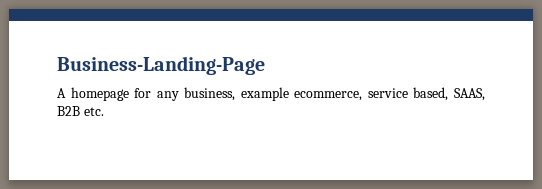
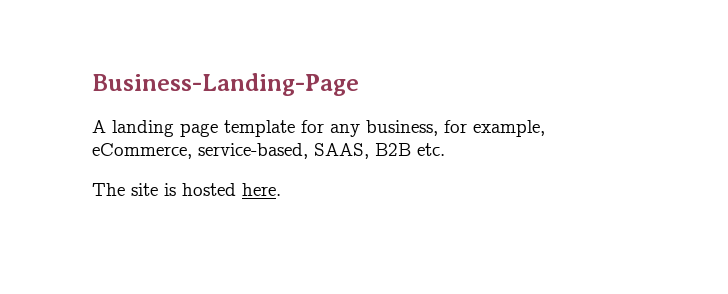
[70,87,485,101] [57,106,104,116] homepage for any business, example ecommerce, service based, SAAS, B2B etc. -> [112,120,545,137] [92,143,445,159] [92,183,281,196] landing page template for any business, for example, eCommerce, service-based, SAAS, B2B etc. // The site is hosted here.

